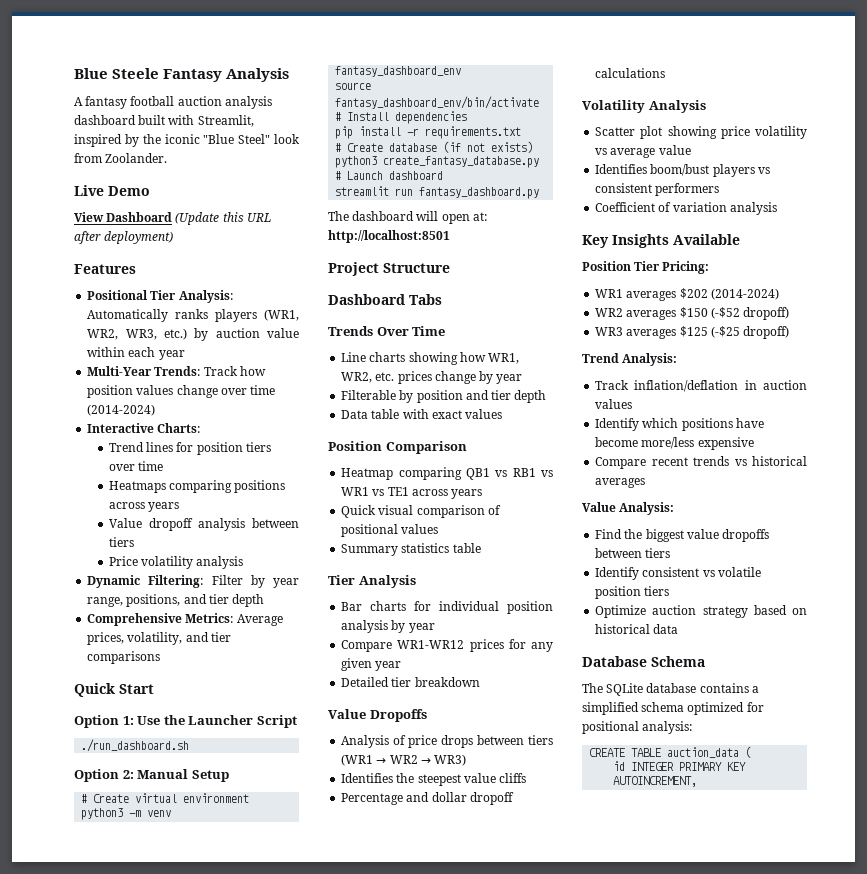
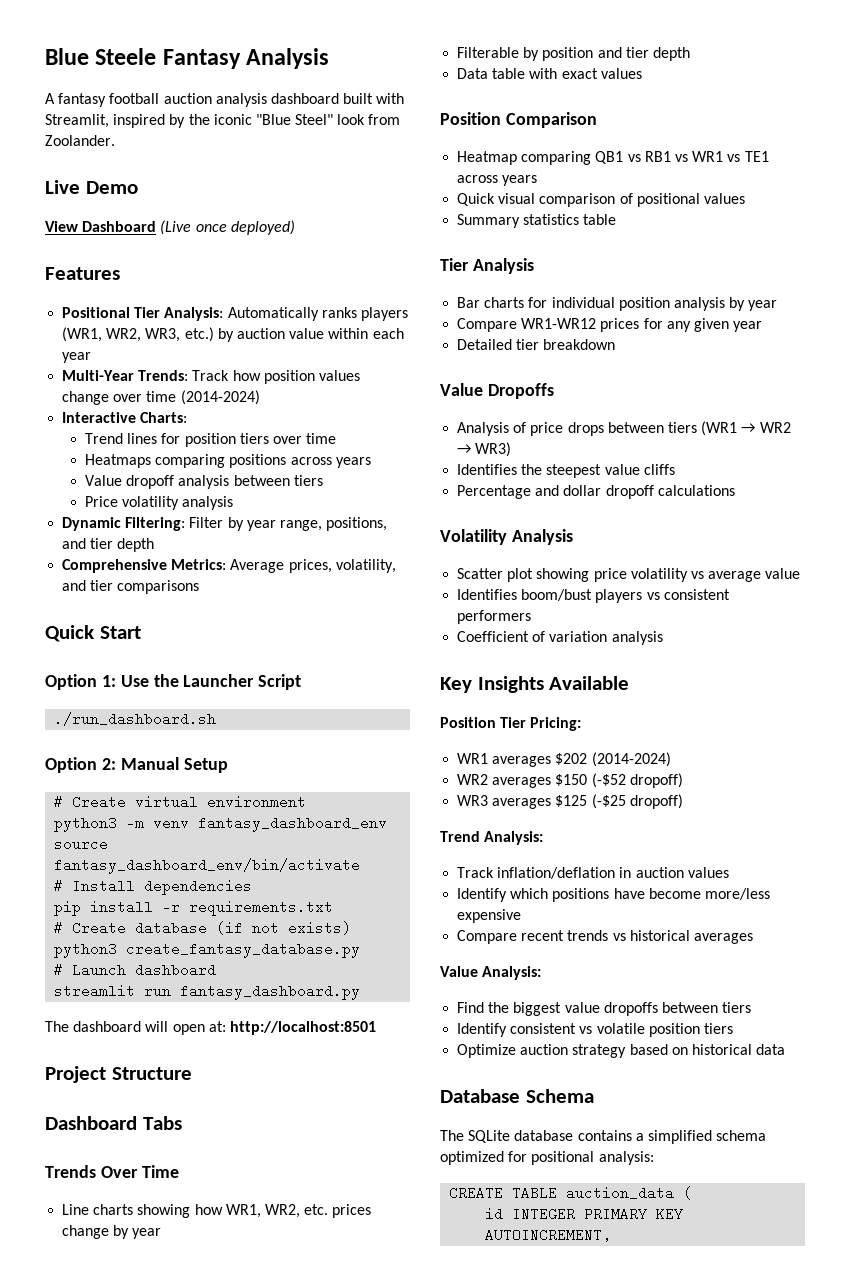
[175,212,271,225] [74,231,174,244] (Update this URL after deployment) -> [160,220,295,235] (Live once deployed)

